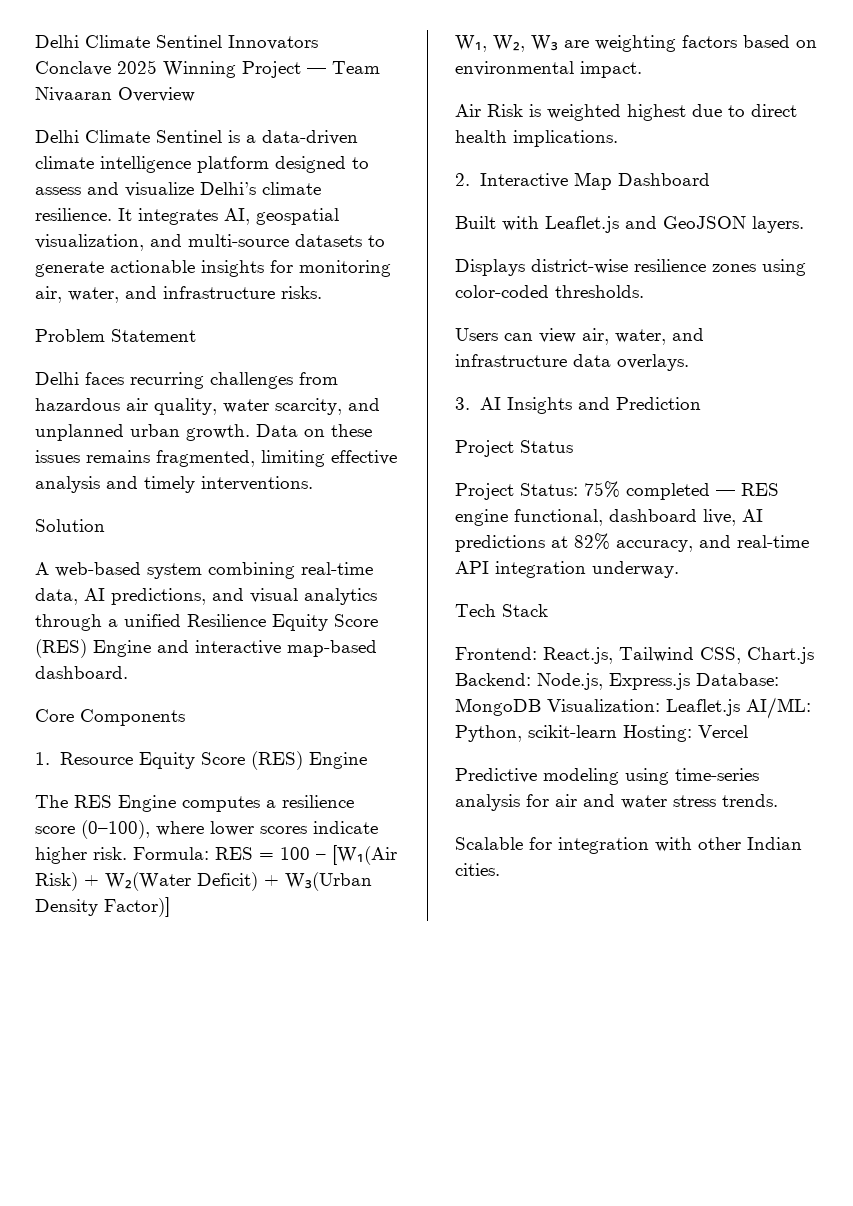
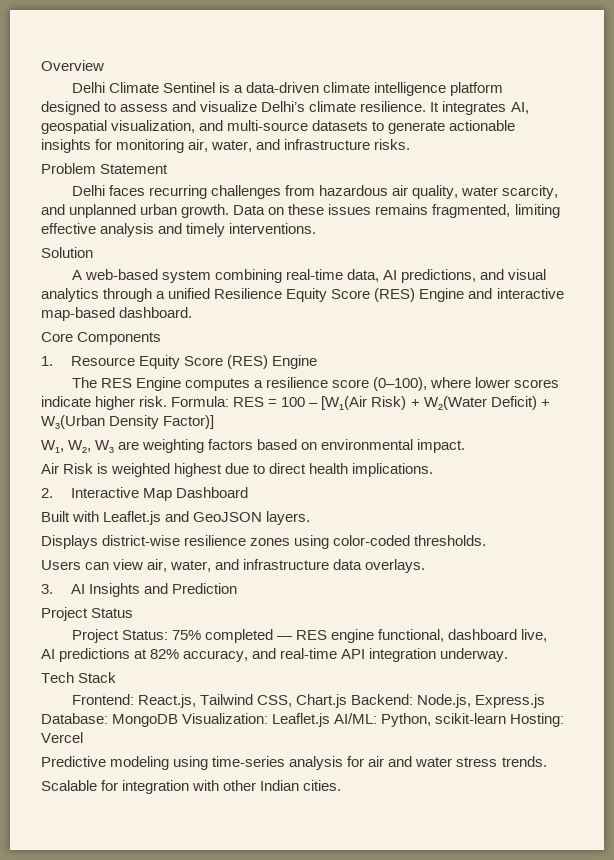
[35,35,318,50] [35,60,380,78] [35,87,112,102] Delhi Climate Sentinel Innovators Conclave 2025 Winning Project — Team Nivaaran -> (41, 65) none

